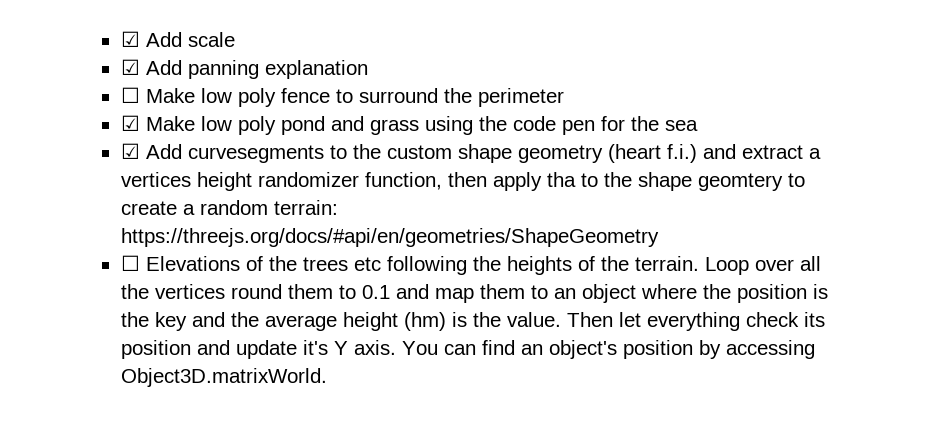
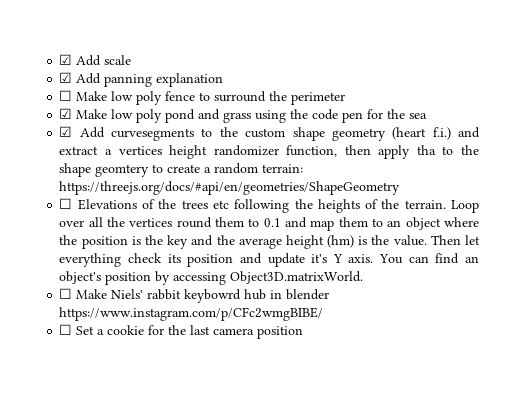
(327, 377) none -> [59,288,330,303] [59,307,324,321] [59,324,304,339] // ☐ Make Niels' rabbit keybowrd hub in blender https://www.instagram.com/p/CFc2wmgBIBE/ // ☐ Set a cookie for the last camera position

